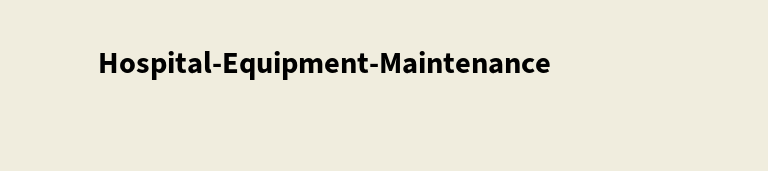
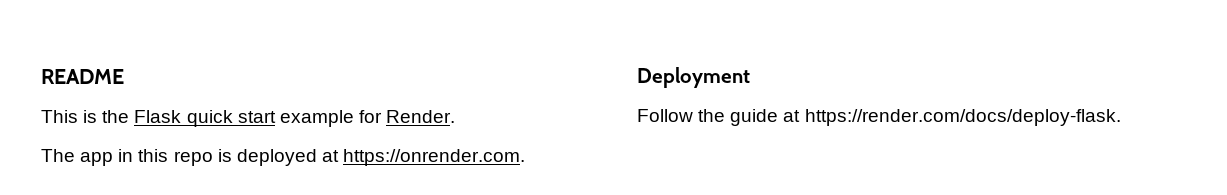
[98,51,551,80] Hospital-Equipment-Maintenance -> [41,69,124,84] [41,110,456,127] [41,149,526,166] [637,67,750,88] [637,109,1121,126] README // This is the Flask quick start example for Render. // The app in this repo is deployed at https://onrender.com. // Deployment // Follow the guide at https://render.com/docs/deploy-flask.

